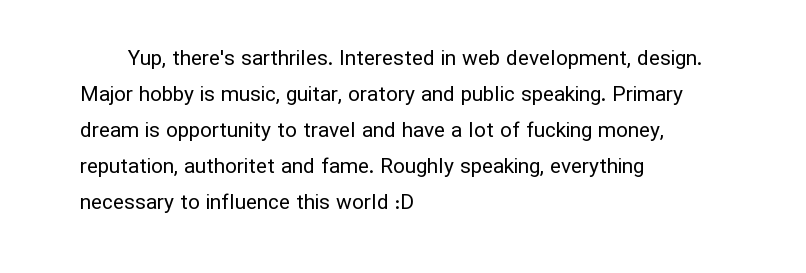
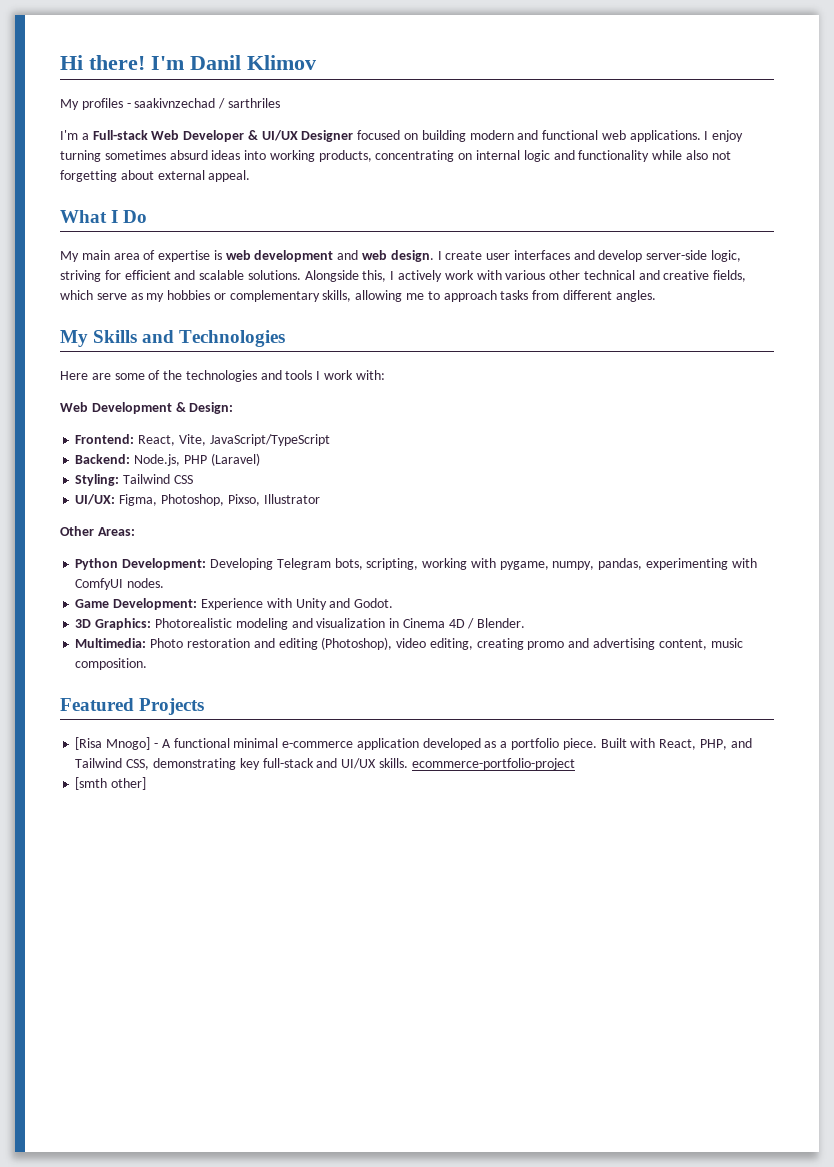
[126,50,702,69] [80,86,683,105] [80,121,664,141] [80,157,644,177] [80,193,414,213] Yup, there's sarthriles. Interested in web development, design. Major hobby is music, guitar, oratory and public speaking. Primary dream is opportunity to travel and have a lot of fucking money, reputation, authoritet and fame. Roughly speaking, everything necessary to influence this world :D -> [60,55,316,70] [60,98,280,110] [60,130,744,142] [60,150,731,162] [60,170,251,182] [60,210,148,223] [60,250,742,262] [60,270,747,282] [60,290,656,302] [60,330,286,347] [60,370,385,382] [60,402,234,414] [75,434,330,446] [75,453,260,466] [75,474,193,486] [75,494,320,506] [60,526,135,536] [75,558,757,570] [75,578,165,590] [75,598,394,610] [75,618,526,630] [75,637,743,650] [75,658,148,670] [60,698,205,715] [75,737,752,750] [75,758,575,770] [75,777,147,790] Hi there! I'm Danil Klimov // My profiles - saakivnzechad / sarthriles // I'm a Full-stack Web Developer & UI/UX Designer focused on building modern and functional web applications. I enjoy turning sometimes absurd ideas into working products, concentrating on internal logic and functionality while also not forgetting about external appeal. // What I Do // My main area of expertise is web development and web design. I create user interfaces and develop server-side logic, striving for efficient and scalable solutions. Alongside this, I actively work with various other technical and creative fields, which serve as my hobbies or complementary skills, allowing me to approach tasks from different angles. // My Skills and Technologies // Here are some of the technologies and tools I work with: // Web Development & Design: // Frontend: React, Vite, JavaScript/TypeScript // Backend: Node.js, PHP (Laravel) // Styling: Tailwind CSS // UI/UX: Figma, Photoshop, Pixso, Illustrator // Other Areas: // Python Development: Developing Telegram bots, scripting, working with pygame, numpy, pandas, experimenting with ComfyUI nodes. // Game Development: Experience with Unity and Godot. // 3D Graphics: Photorealistic modeling and visualization in Cinema 4D / Blender. // Multimedia: Photo restoration and editing (Photoshop), video editing, creating promo and advertising content, music composition. // Featured Projects // [Risa Mnogo] - A functional minimal e-commerce application developed as a portfolio piece. Built with React, PHP, and Tailwind CSS, demonstrating key full-stack and UI/UX skills. ecommerce-portfolio-project // [smth other]

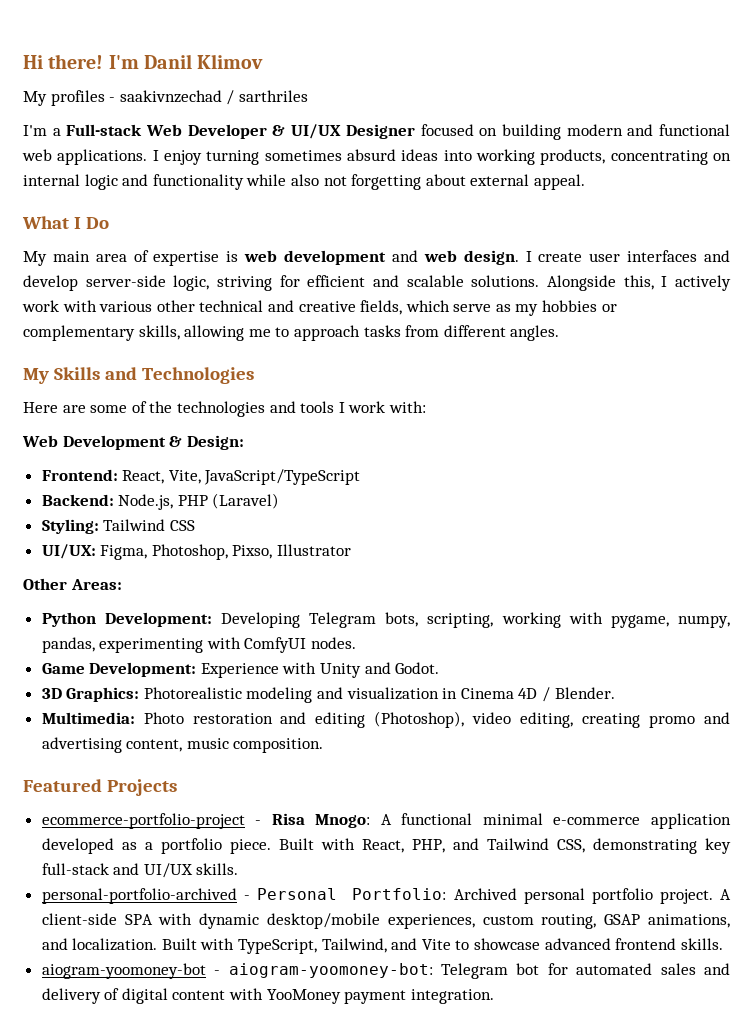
[75,737,158,750] [Risa Mnogo] - -> [41,813,371,829] ecommerce-portfolio-project - Risa Mnogo:
[411,758,575,770] [75,777,147,790] ecommerce-portfolio-project // [smth other] -> [41,888,731,904] [41,913,730,929] [41,938,723,954] [41,963,730,979] [41,988,494,1004] // personal-portfolio-archived - Personal Portfolio: Archived personal portfolio project. A client-side SPA with dynamic desktop/mobile experiences, custom routing, GSAP animations, and localization. Built with TypeScript, Tailwind, and Vite to showcase advanced frontend skills. // aiogram-yoomoney-bot - aiogram-yoomoney-bot: Telegram bot for automated sales and delivery of digital content with YooMoney payment integration.

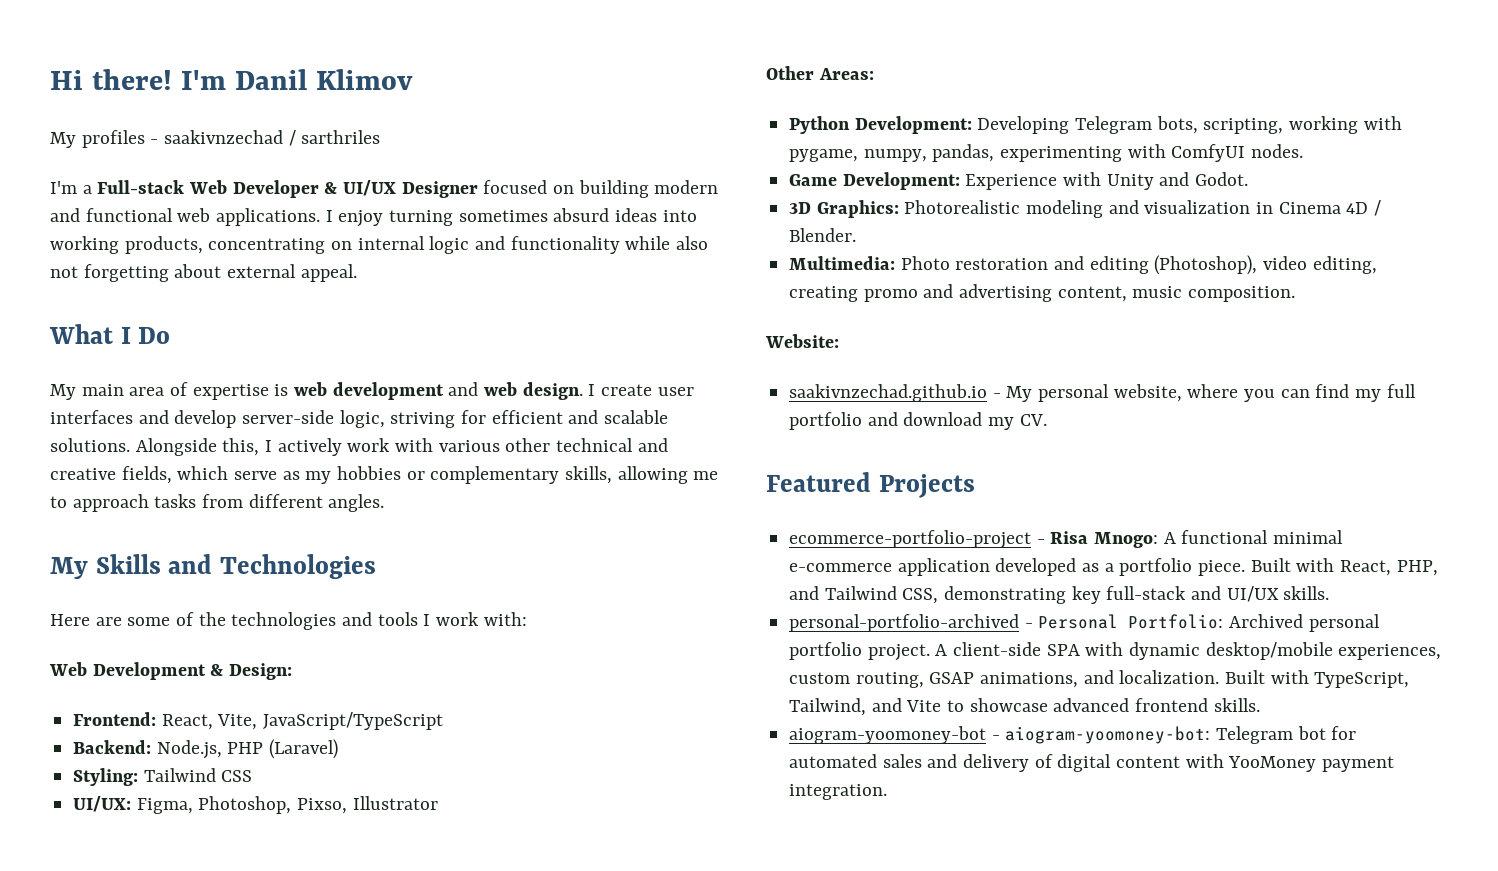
(324, 745) none -> [765,334,839,348] [789,384,1416,402] [789,412,1047,430] // Website: // saakivnzechad.github.io - My personal website, where you can find my full portfolio and download my CV.

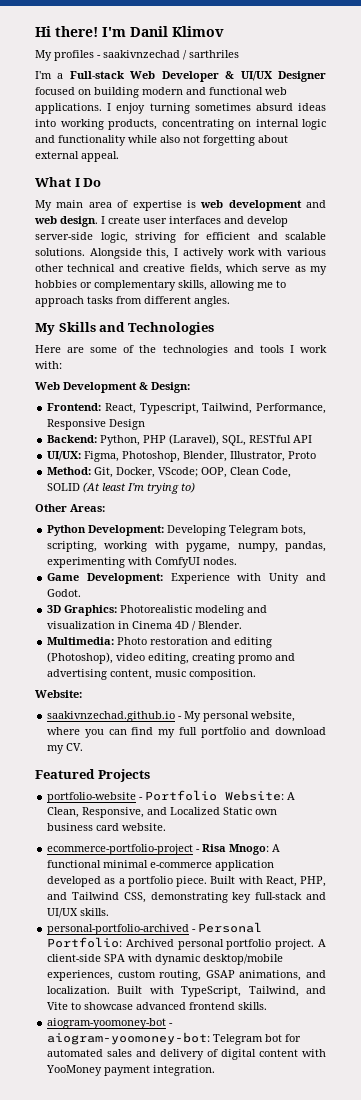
[217,712,444,730] [73,739,339,759] [73,768,253,786] [73,796,438,814] Vite, JavaScript/TypeScript // Backend: Node.js, PHP (Laravel) // Styling: Tailwind CSS // UI/UX: Figma, Photoshop, Pixso, Illustrator -> [139,403,326,414] [47,419,146,430] [47,434,313,446] [47,451,317,462] [47,467,292,478] [47,482,196,494] Typescript, Tailwind, Performance, Responsive Design // Backend: Python, PHP (Laravel), SQL, RESTful API // UI/UX: Figma, Photoshop, Blender, Illustrator, Proto // Method: Git, Docker, VScode; OOP, Clean Code, SOLID (At least I'm trying to)
(975, 486) none -> [47,790,296,803] [47,807,278,818] [47,823,167,831] // portfolio-website - Portfolio Website: A Clean, Responsive, and Localized Static own business card website.

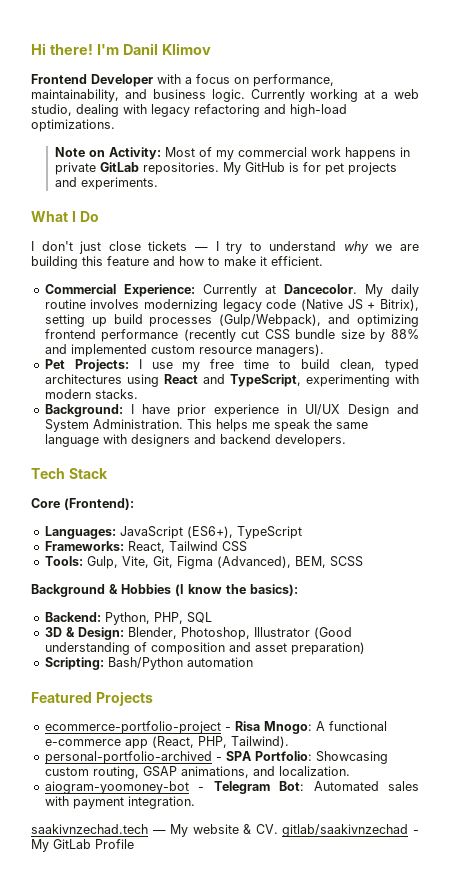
[35,50,239,61] [35,71,326,82] [35,87,287,98] [35,103,326,114] [35,119,326,130] [35,135,288,146] [35,151,119,162] [35,177,102,187] [35,200,326,211] [34,216,288,227] [35,232,326,243] [35,248,327,259] [35,264,327,275] [35,280,286,291] [35,296,230,307] [35,322,214,335] [35,345,327,356] [35,361,62,369] [35,382,190,393] [47,403,326,414] [47,419,146,430] [47,434,313,446] [47,451,317,462] [47,467,292,478] [47,482,196,494] [35,504,105,512] [47,525,307,536] [47,541,326,552] [47,557,238,568] [47,573,326,584] [47,589,82,597] [47,605,268,616] [47,621,243,631] [47,637,273,648] [47,652,296,664] [47,669,257,680] [35,690,82,698] [47,711,296,722] [47,727,327,738] [47,743,84,754] [35,769,150,782] [47,790,296,803] [47,807,278,818] [47,823,167,831] My profiles - saakivnzechad / sarthriles // I'm a Full-stack Web Developer & UI/UX Designer focused on building modern and functional web applications. I enjoy turning sometimes absurd ideas into working products, concentrating on internal logic and functionality while also not forgetting about external appeal. // What I Do // My main area of expertise is web development and web design. I create user interfaces and develop server-side logic, striving for efficient and scalable solutions. Alongside this, I actively work with various other technical and creative fields, which serve as my hobbies or complementary skills, allowing me to approach tasks from different angles. // My Skills and Technologies // Here are some of the technologies and tools I work with: // Web Development & Design: // Frontend: React, Typescript, Tailwind, Performance, Responsive Design // Backend: Python, PHP (Laravel), SQL, RESTful API // UI/UX: Figma, Photoshop, Blender, Illustrator, Proto // Method: Git, Docker, VScode; OOP, Clean Code, SOLID (At least I'm trying to) // Other Areas: // Python Development: Developing Telegram bots, scripting, working with pygame, numpy, pandas, experimenting with ComfyUI nodes. // Game Development: Experience with Unity and Godot. // 3D Graphics: Photorealistic modeling and visualization in Cinema 4D / Blender. // Multimedia: Photo restoration and editing (Photoshop), video editing, creating promo and advertising content, music composition. // Website: // saakivnzechad.github.io - My personal website, where you can find my full portfolio and download my CV. // Featured Projects // portfolio-website - Portfolio Website: A Clean, Responsive, and Localized Static own business card website. -> [31,74,334,87] [31,89,419,102] [31,104,347,117] [31,119,115,132] [54,147,410,160] [54,162,397,175] [54,177,158,190] [31,211,99,222] [31,241,419,254] [31,256,323,269] [44,284,419,297] [44,299,419,312] [44,314,419,327] [44,329,419,342] [44,344,324,357] [44,359,420,372] [44,374,419,387] [44,389,138,399] [44,404,419,417] [44,419,368,432] [44,434,346,447] [31,468,108,479] [31,498,134,510] [44,526,302,539] [44,541,247,553] [44,556,363,569] [31,584,298,597] [44,612,212,625] [44,627,352,640] [44,642,365,655] [44,657,253,670] [31,691,153,706] Frontend Developer with a focus on performance, maintainability, and business logic. Currently working at a web studio, dealing with legacy refactoring and high-load optimizations. // Note on Activity: Most of my commercial work happens in private GitLab repositories. My GitHub is for pet projects and experiments. // What I Do // I don't just close tickets — I try to understand why we are building this feature and how to make it efficient. // Commercial Experience: Currently at Dancecolor. My daily routine involves modernizing legacy code (Native JS + Bitrix), setting up build processes (Gulp/Webpack), and optimizing frontend performance (recently cut CSS bundle size by 88% and implemented custom resource managers). // Pet Projects: I use my free time to build clean, typed architectures using React and TypeScript, experimenting with modern stacks. // Background: I have prior experience in UI/UX Design and System Administration. This helps me speak the same language with designers and backend developers. // Tech Stack // Core (Frontend): // Languages: JavaScript (ES6+), TypeScript // Frameworks: React, Tailwind CSS // Tools: Gulp, Vite, Git, Figma (Advanced), BEM, SCSS // Background & Hobbies (I know the basics): // Backend: Python, PHP, SQL // 3D & Design: Blender, Photoshop, Illustrator (Good understanding of composition and asset preparation) // Scripting: Bash/Python automation // Featured Projects
[103,860,275,871] [47,876,327,887] [47,892,326,903] [47,908,110,918] [47,922,263,935] [47,937,326,950] [47,954,284,965] [47,970,114,981] minimal e-commerce application developed as a portfolio piece. Built with React, PHP, and Tailwind CSS, demonstrating key full-stack and UI/UX skills. // personal-portfolio-archived - Personal Portfolio: Archived personal portfolio project. A client-side SPA with dynamic desktop/mobile experiences, -> [44,736,289,749] [44,751,388,764] e-commerce app (React, PHP, Tailwind). // personal-portfolio-archived - SPA Portfolio: Showcasing
[117,986,326,997] [47,1002,268,1010] [47,1018,174,1029] [47,1032,302,1045] [47,1049,326,1060] [46,1065,216,1076] Built with TypeScript, Tailwind, and Vite to showcase advanced frontend skills. // aiogram-yoomoney-bot - aiogram-yoomoney-bot: Telegram bot for automated sales and delivery of digital content with YooMoney payment integration. -> [44,781,419,794] [44,796,195,809] [31,824,419,837] [31,839,134,852] // aiogram-yoomoney-bot - Telegram Bot: Automated sales with payment integration. // saakivnzechad.tech — My website & CV. gitlab/saakivnzechad - My GitLab Profile

